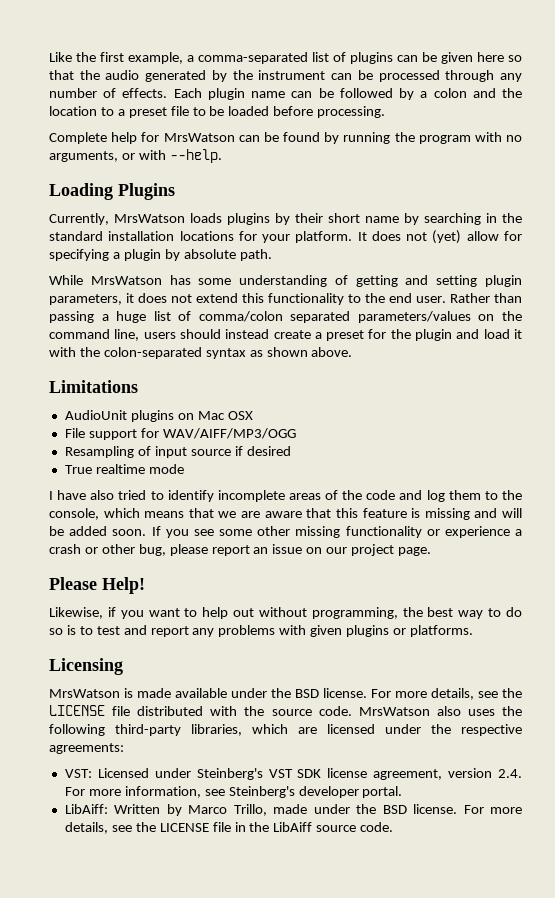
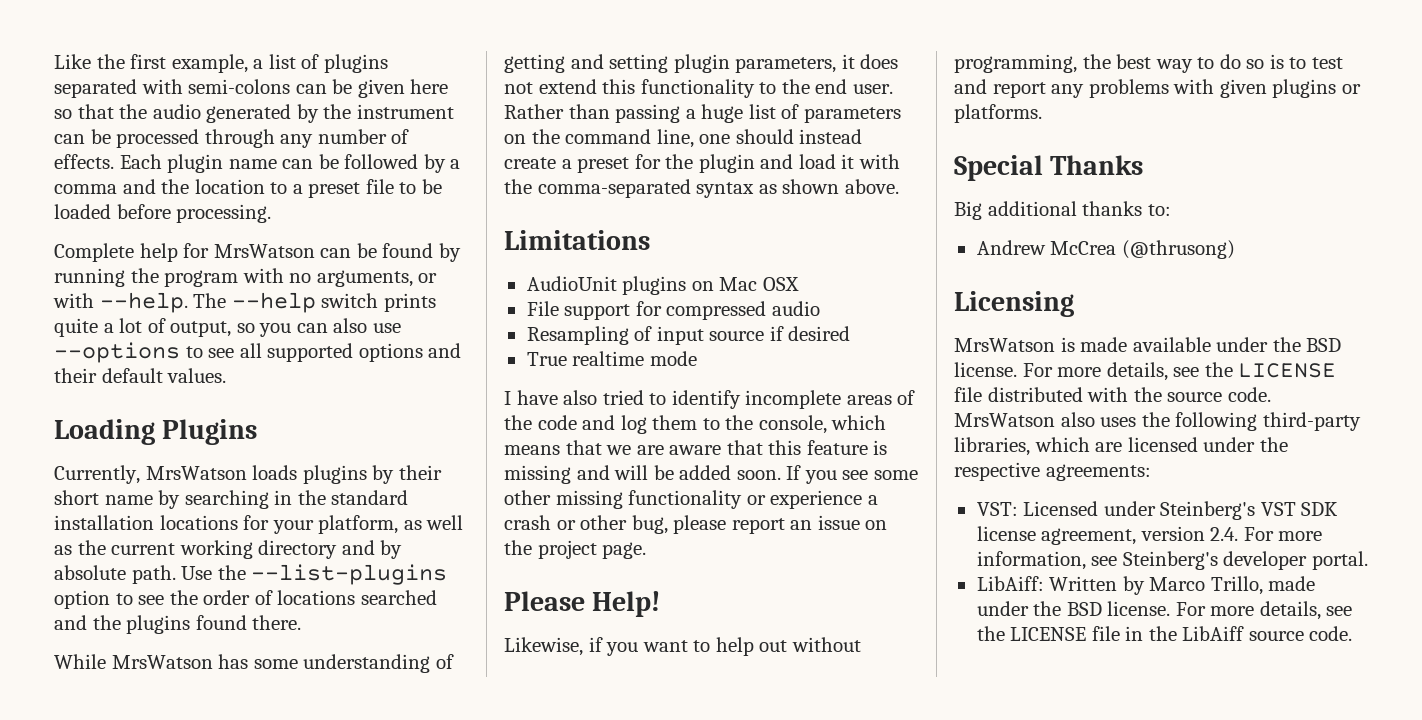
[198,52,308,64] comma-separated -> (264, 64) none
(393, 58) none -> [54,79,291,98] separated with semi-colons
[433,88,467,98] colon -> [54,184,117,194] comma
(222, 156) none -> [193,292,436,313] [54,318,401,337] [54,342,462,363] [54,368,227,383] The --help switch prints quite a lot of output, so you can also use --options to see all supported options and their default values.
[295,230,522,244] [49,249,272,261] platform. It does not (yet) allow for specifying a plugin by absolute path. -> [318,515,464,534] [54,540,403,559] [54,564,448,585] [54,590,437,609] [54,615,302,634] platform, as well as the current working directory and by absolute path. Use the --list-plugins option to see the order of locations searched and the plugins found there.
[198,311,471,323] comma/colon separated parameters/values -> [803,107,901,123] parameters
[143,332,176,339] users -> [699,134,731,144] one
[103,347,202,359] colon-separated -> [537,179,691,198] comma-separated
[162,428,296,439] WAV/AIFF/MP3/OGG -> [666,301,820,320] compressed audio
[326,547,348,554] our -> [504,540,532,555] the
(473, 631) none -> [954,155,1144,181] [954,201,1171,220] [976,240,1235,259] // Special Thanks // Big additional thanks to: // Andrew McCrea (@thrusong)

